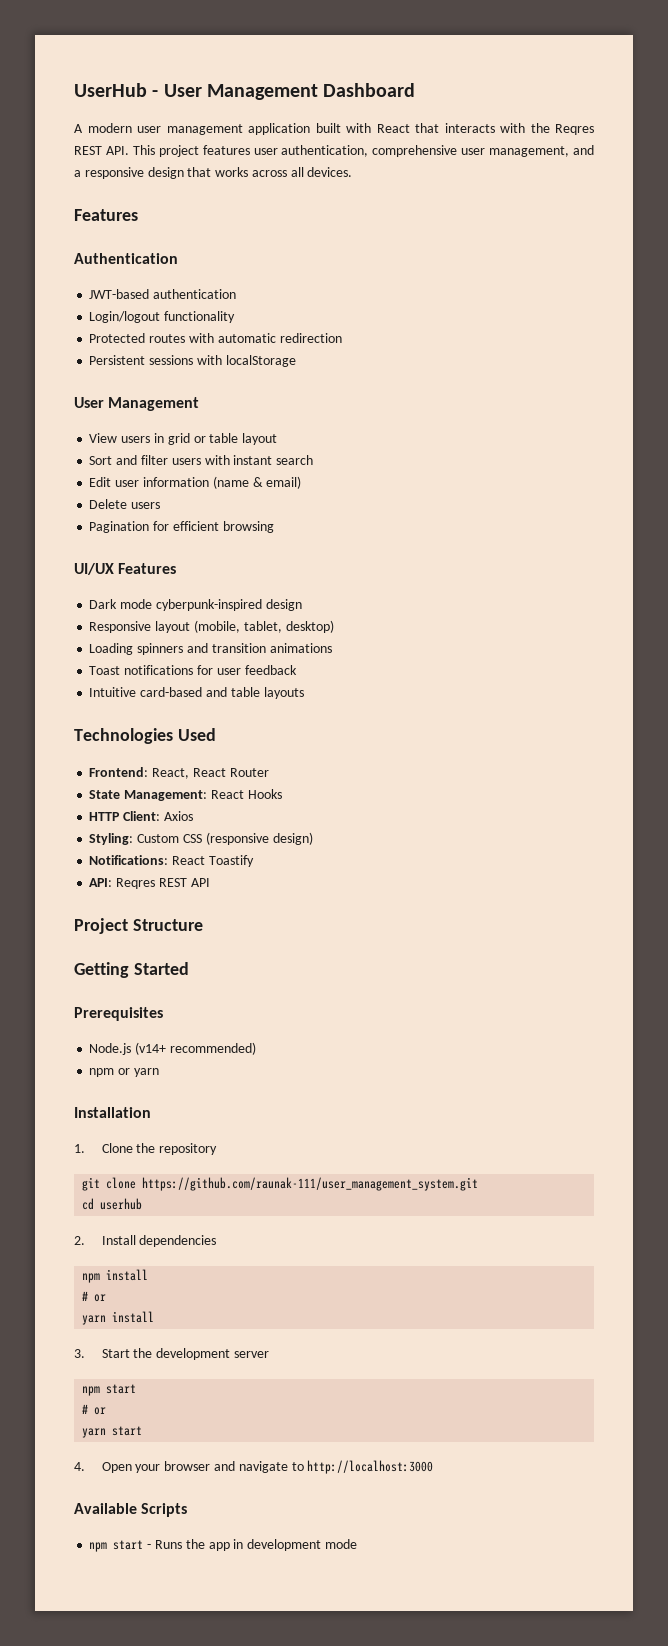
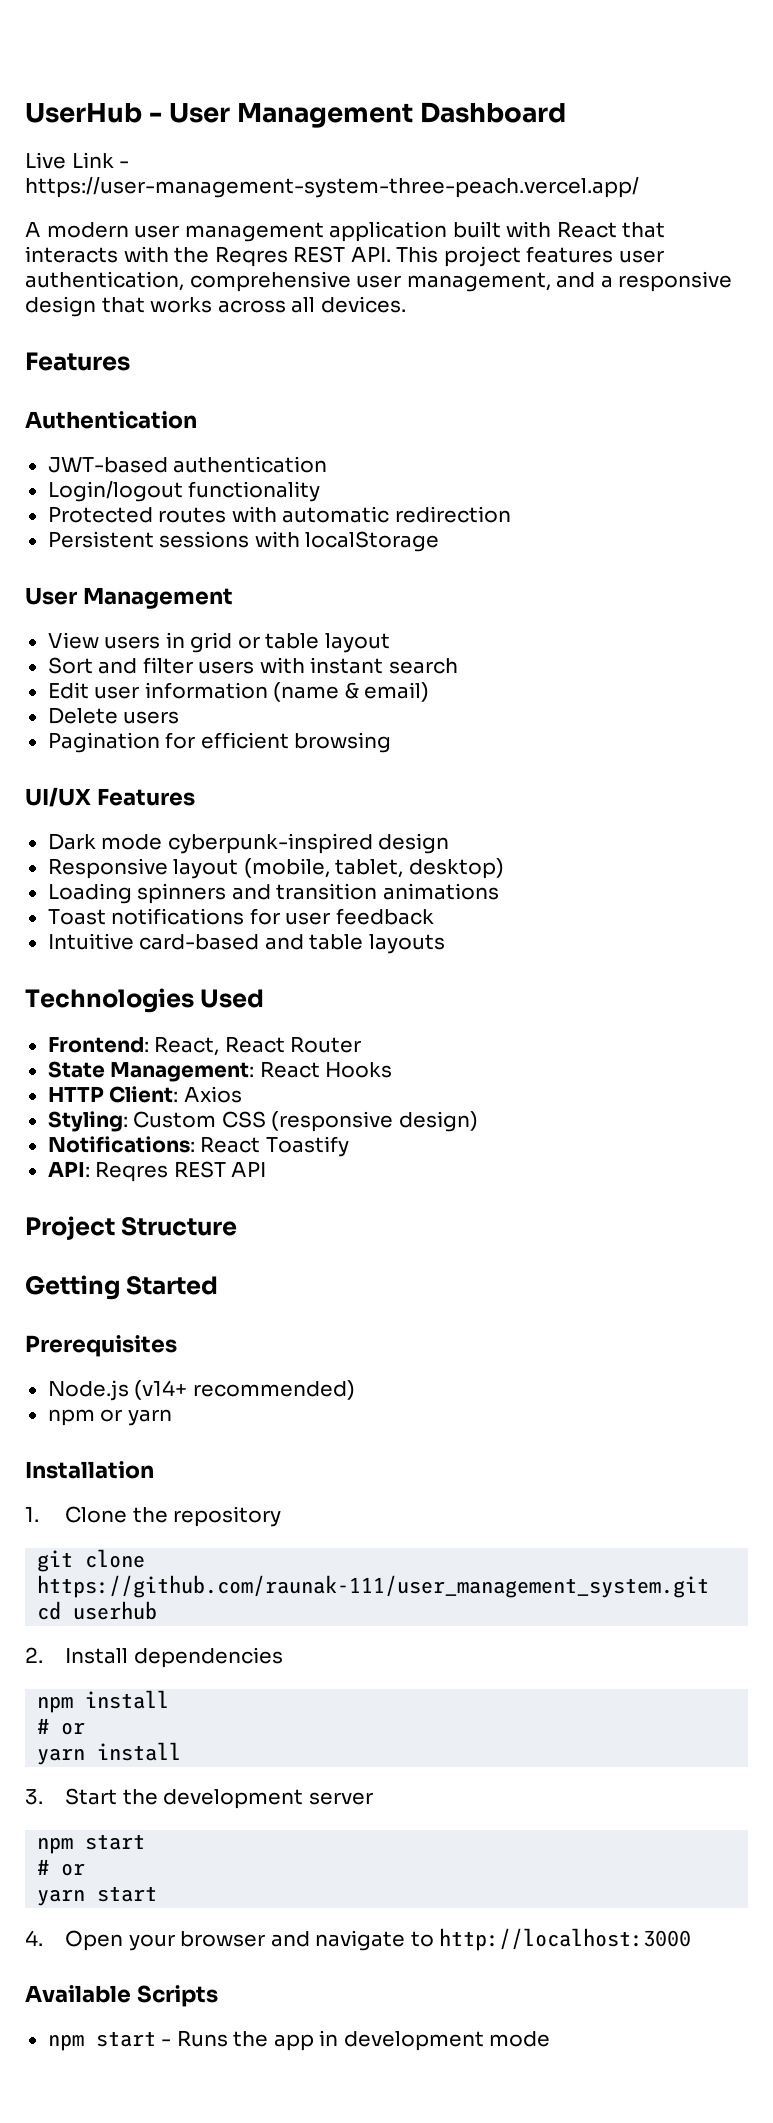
(416, 90) none -> [25,152,130,169] [25,177,639,198] // Live Link - https://user-management-system-three-peach.vercel.app/

